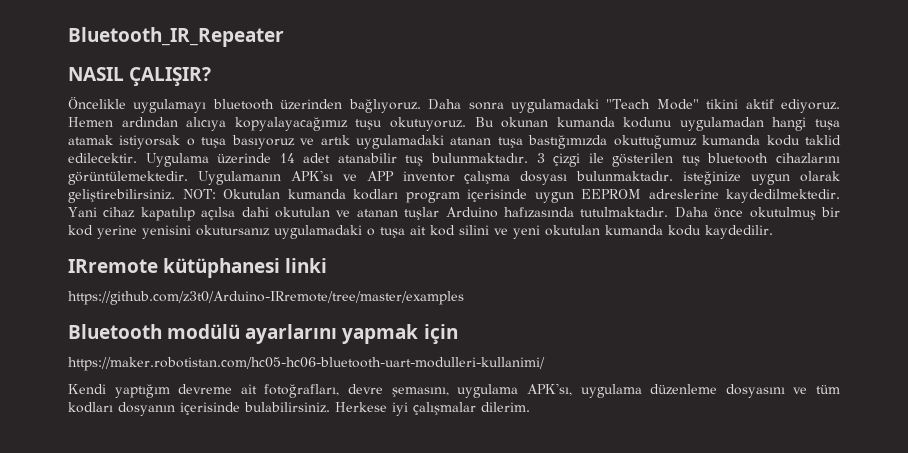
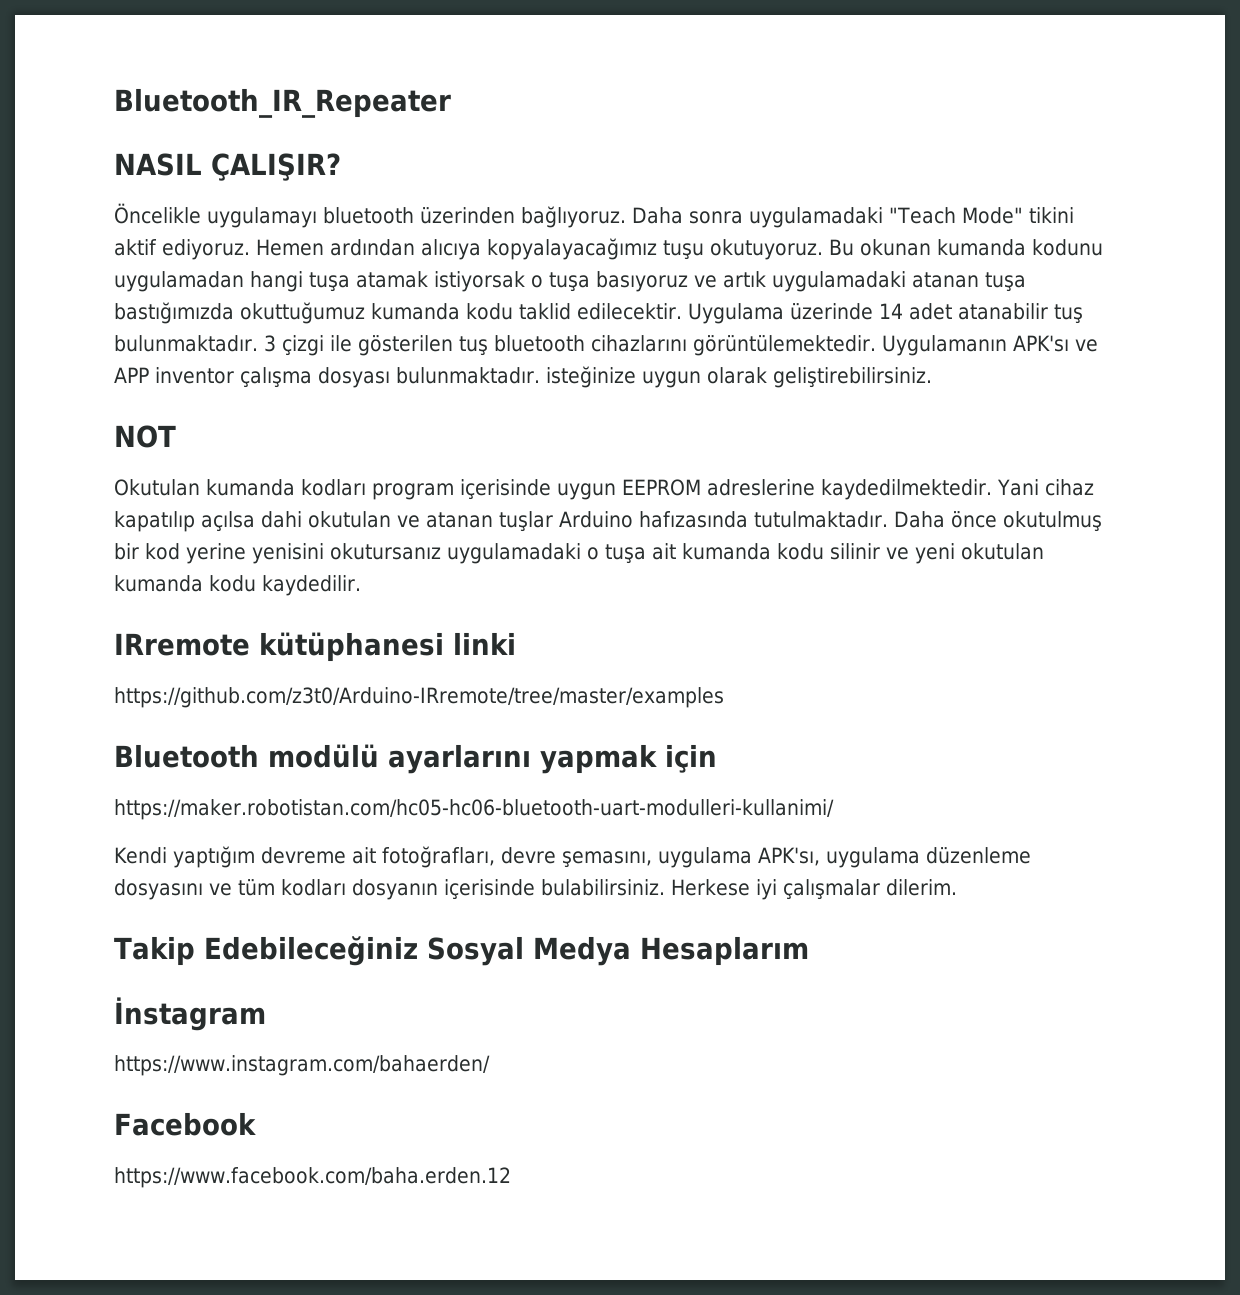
[182,189,216,199] NOT: -> [114,425,176,448] // NOT //
[430,225,489,236] kod silini -> [681,543,880,560] kumanda kodu silinir
(530, 407) none -> [114,936,809,966] [114,997,266,1031] [114,1055,490,1076] [114,1112,256,1136] [114,1167,511,1188] // Takip Edebileceğiniz Sosyal Medya Hesaplarım // İnstagram // https://www.instagram.com/bahaerden/ // Facebook // https://www.facebook.com/baha.erden.12

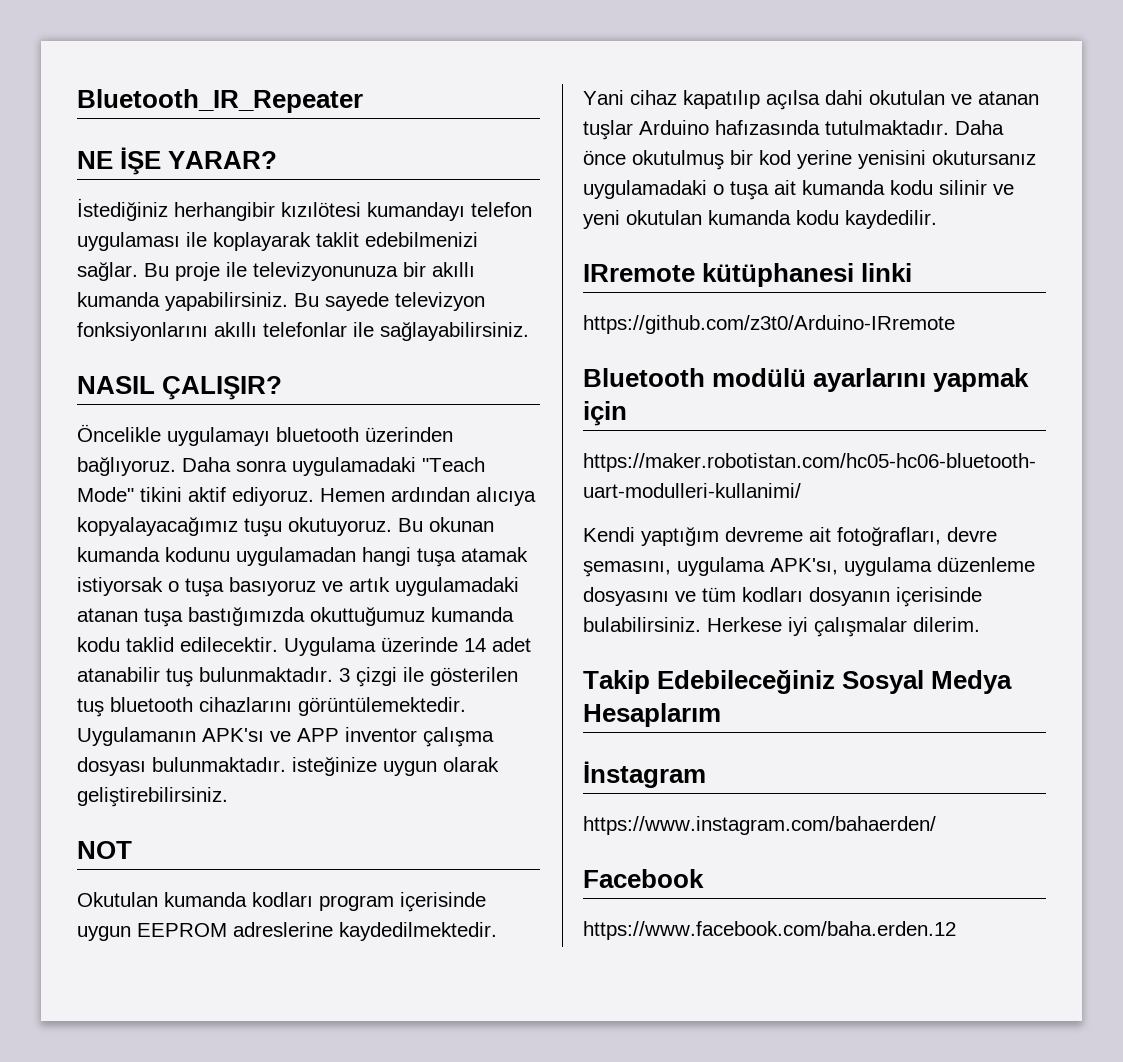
(451, 103) none -> [77,147,278,175] [77,198,532,221] [77,232,478,251] [77,262,475,281] [77,292,485,311] [77,322,529,341] // NE İŞE YARAR? // İstediğiniz herhangibir kızılötesi kumandayı telefon uygulaması ile koplayarak taklit edebilmenizi sağlar. Bu proje ile televizyonunuza bir akıllı kumanda yapabilirsiniz. Bu sayede televizyon fonksiyonlarını akıllı telefonlar ile sağlayabilirsiniz.
[114,687,724,708] https://github.com/z3t0/Arduino-IRremote/tree/master/examples -> [583,315,955,334] https://github.com/z3t0/Arduino-IRremote

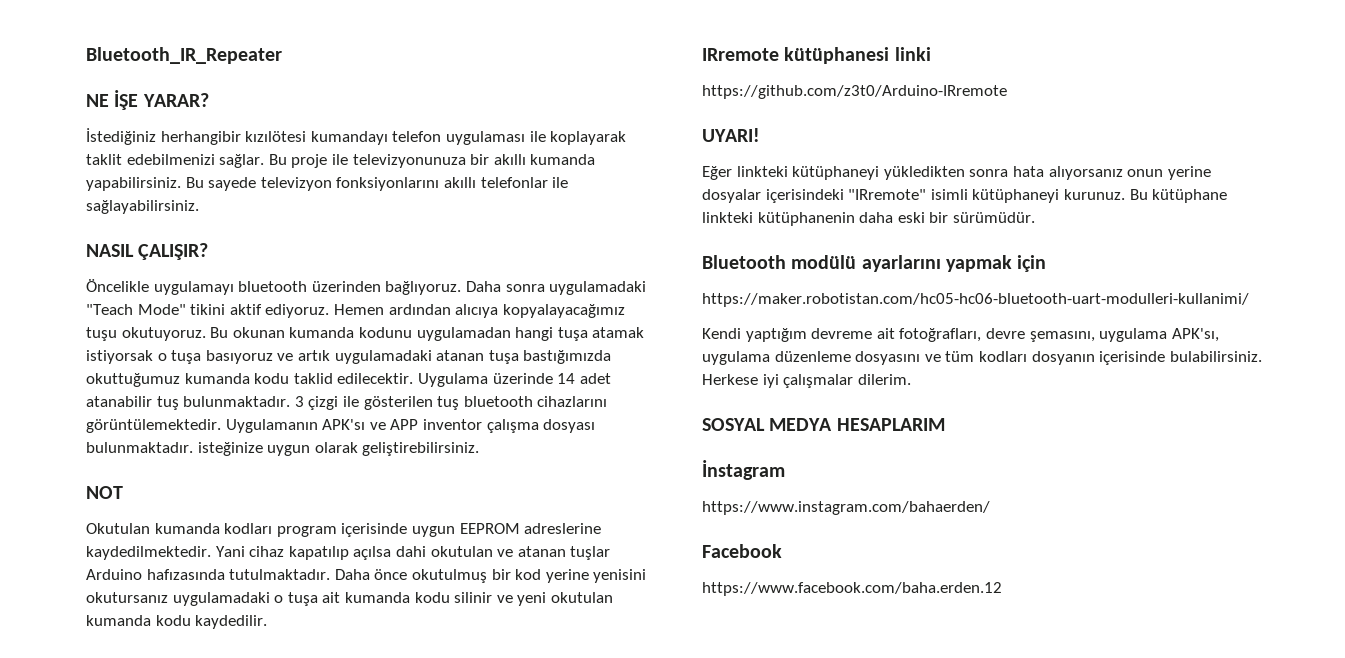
(955, 324) none -> [702,128,760,142] [702,166,1211,180] [702,189,1228,203] [702,212,1035,226] // UYARI! // Eğer linkteki kütüphaneyi yükledikten sonra hata alıyorsanız onun yerine dosyalar içerisindeki "IRremote" isimli kütüphaneyi kurunuz. Bu kütüphane linkteki kütüphanenin daha eski bir sürümüdür.
[583,670,1013,694] [583,703,721,727] Takip Edebileceğiniz Sosyal Medya Hesaplarım -> [702,418,945,431] SOSYAL MEDYA HESAPLARIM

